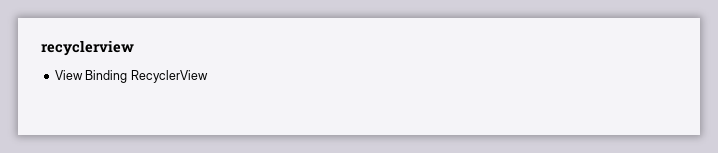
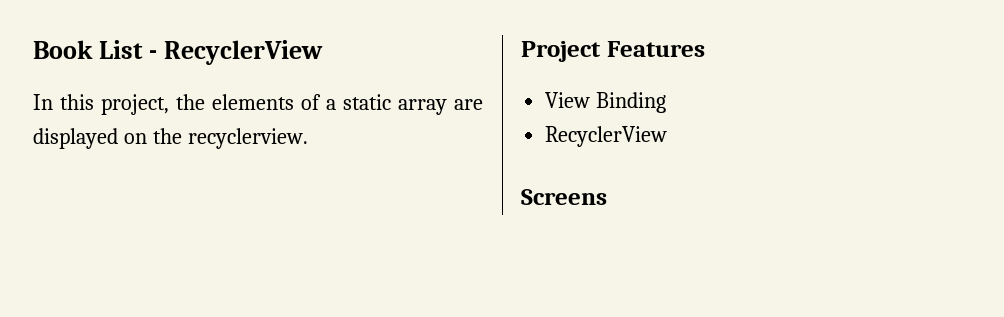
[41,40,134,56] recyclerview -> [33,40,323,65] [33,94,483,115] [33,128,308,149] [521,41,705,62] Book List - RecyclerView // In this project, the elements of a static array are displayed on the recyclerview. // Project Features
[130,70,208,83] RecyclerView -> [545,126,668,147] [521,189,607,205] // RecyclerView // Screens

